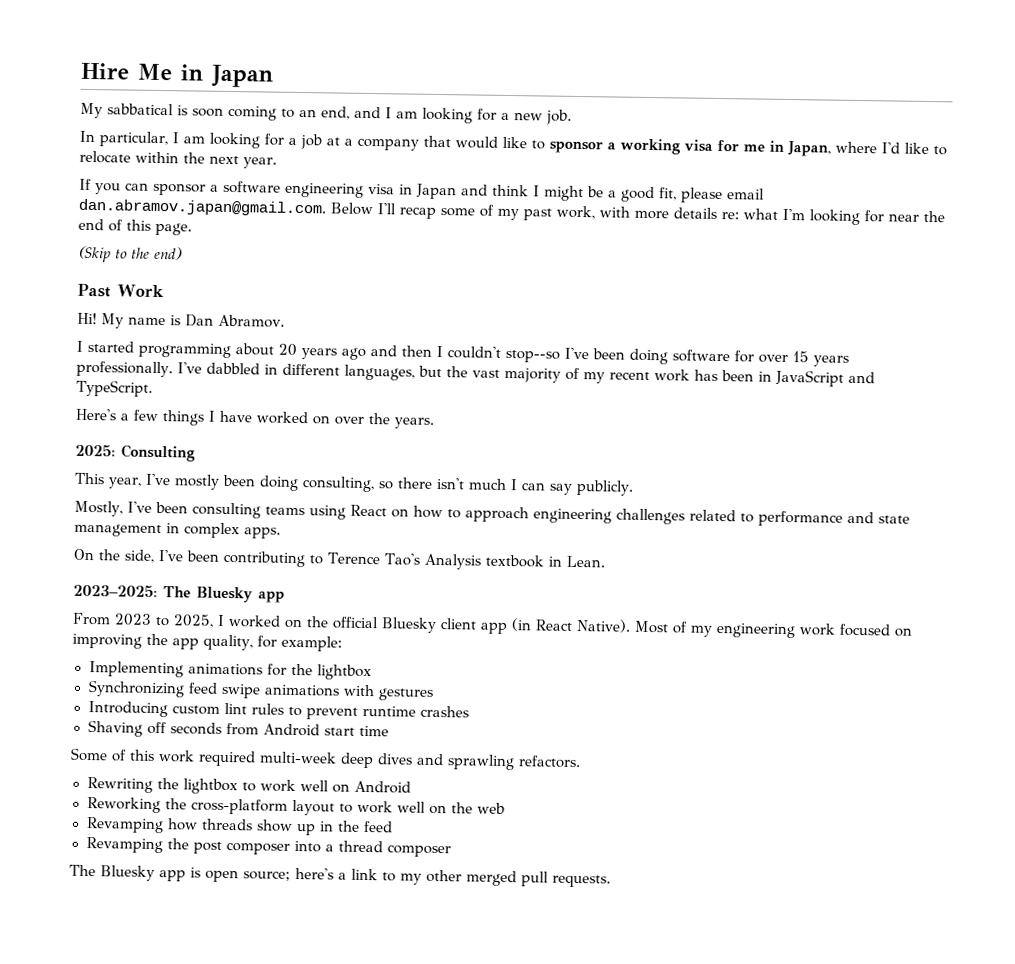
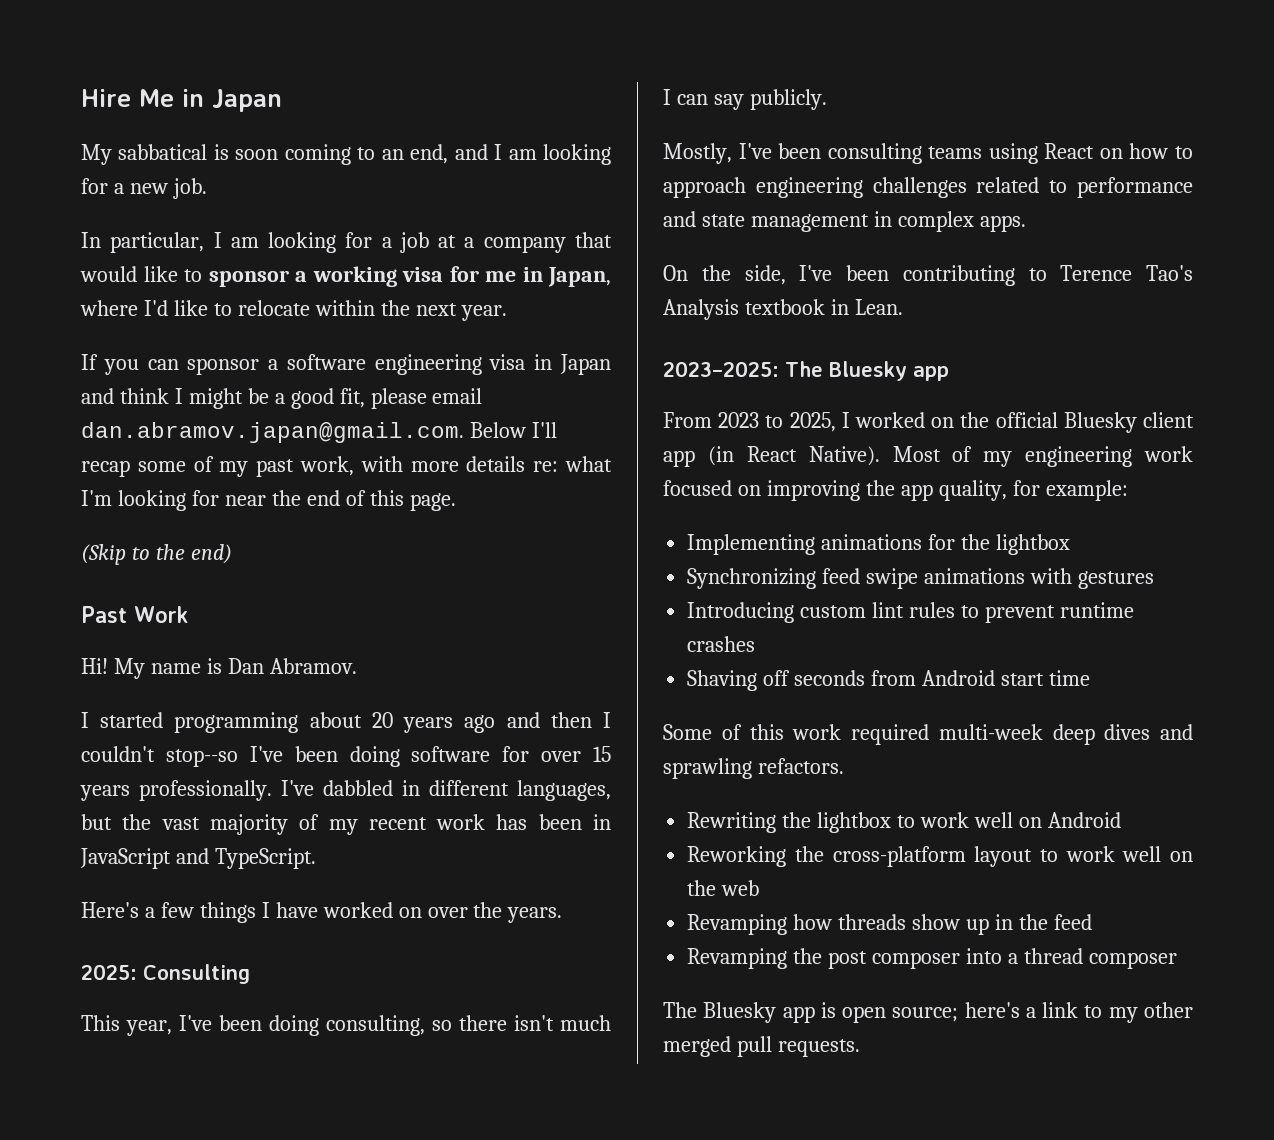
[174,474,220,490] mostly -> (212, 1023) none

